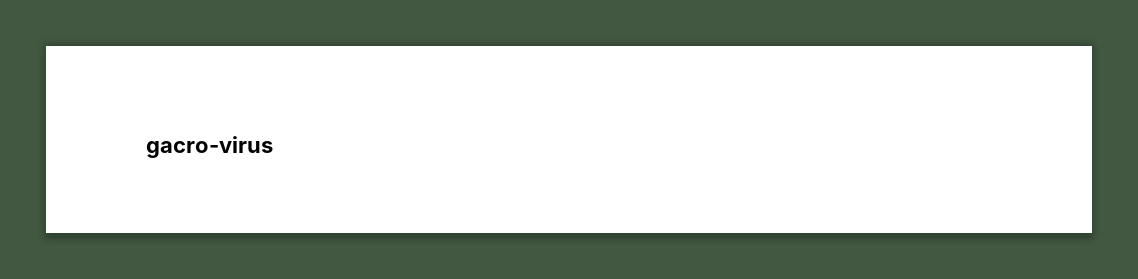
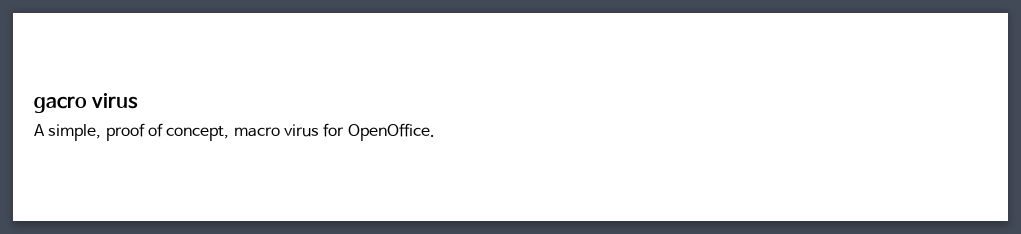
[146,136,273,158] gacro-virus -> [34,93,139,113] [34,123,435,141] gacro virus // A simple, proof of concept, macro virus for OpenOffice.

